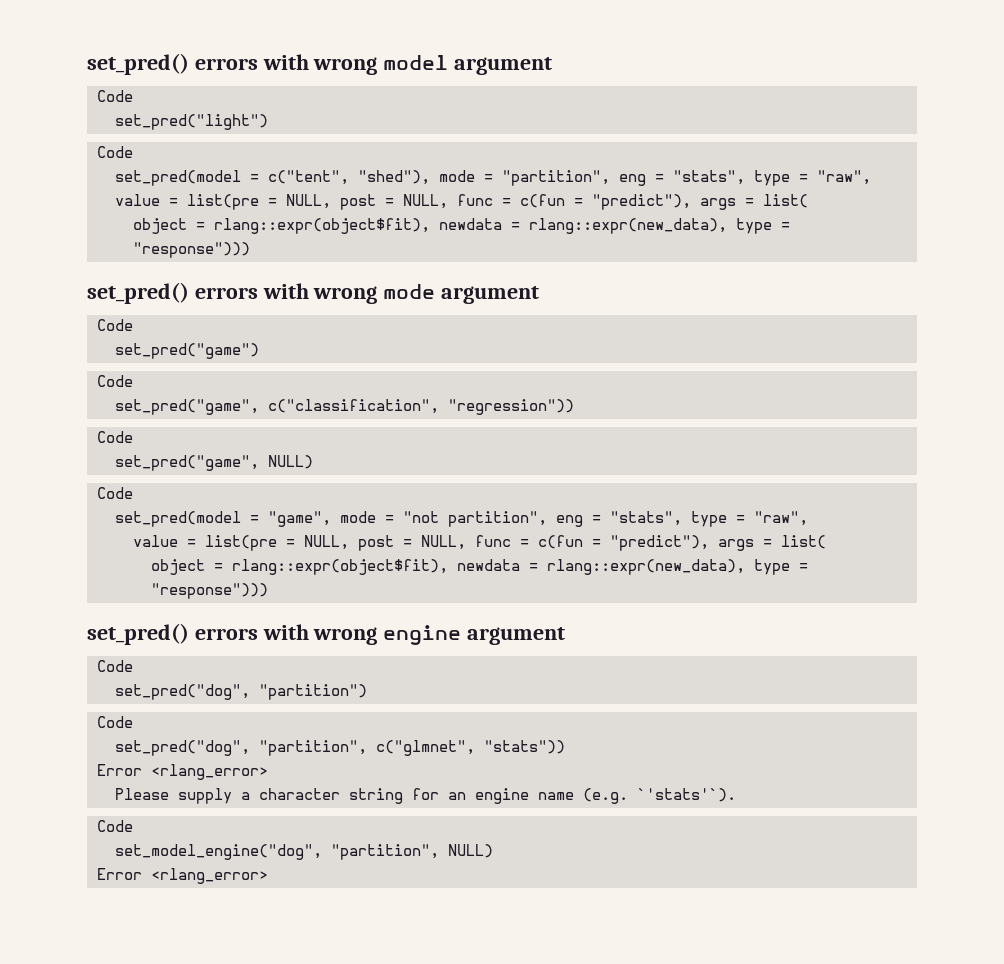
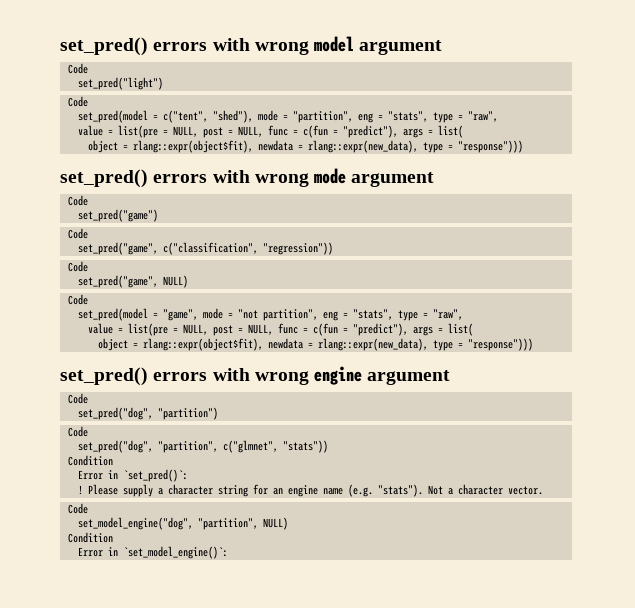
[97,764,269,780] // Error <rlang_error> // -> [67,455,113,466] [77,469,188,482] [77,485,83,495] // Condition // Error in `set_pred()`: // !
[637,788,737,802] `'stats'`). -> [377,484,543,497] "stats"). Not a character vector.
[97,868,269,884] // Error <rlang_error> -> [67,532,113,543] [77,546,228,559] // Condition // Error in `set_model_engine()`:

